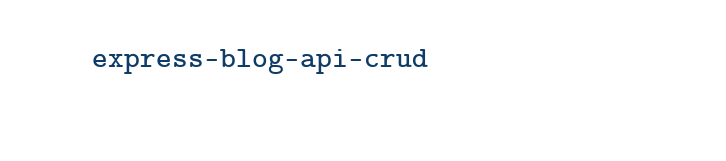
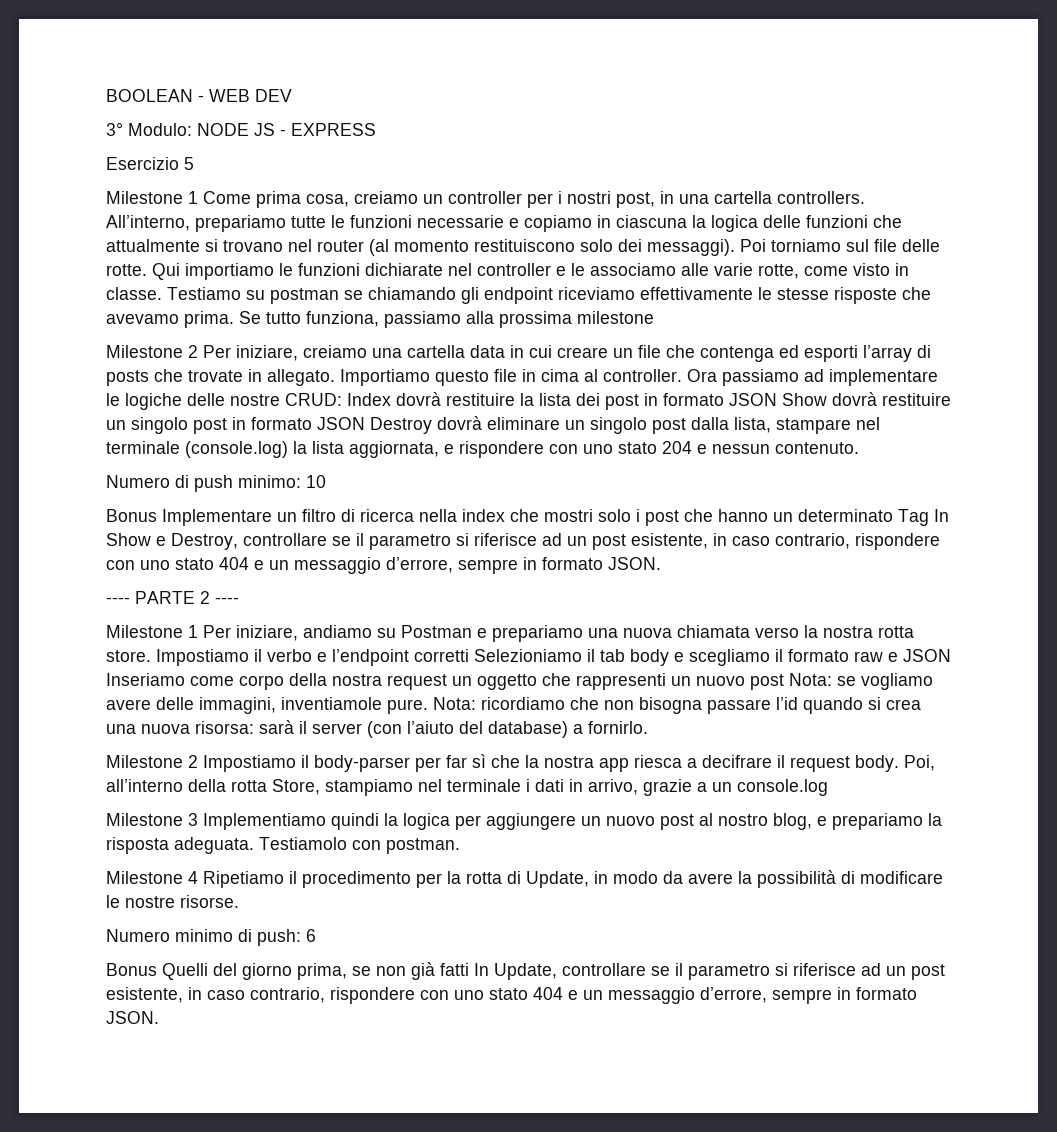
[92,49,428,74] express-blog-api-crud -> [106,89,292,102] [106,122,376,136] [106,157,194,170] [106,191,865,208] [106,215,902,232] [106,239,940,256] [106,263,909,280] [106,287,931,304] [106,311,654,328] [106,345,931,362] [106,369,938,386] [106,392,951,410] [106,416,880,434] [106,441,859,458] [106,475,326,492] [106,509,949,526] [106,533,940,550] [106,557,661,574] [106,591,239,604] [106,625,914,642] [106,649,951,666] [106,673,933,690] [106,697,921,714] [106,720,648,738] [106,754,935,772] [106,779,828,796] [106,813,942,830] [106,837,460,854] [106,870,943,888] [106,895,239,908] [106,929,316,946] [106,962,945,980] [106,987,917,1004] [106,1011,159,1024] BOOLEAN - WEB DEV // 3° Modulo: NODE JS - EXPRESS // Esercizio 5 // Milestone 1 Come prima cosa, creiamo un controller per i nostri post, in una cartella controllers. All’interno, prepariamo tutte le funzioni necessarie e copiamo in ciascuna la logica delle funzioni che attualmente si trovano nel router (al momento restituiscono solo dei messaggi). Poi torniamo sul file delle rotte. Qui importiamo le funzioni dichiarate nel controller e le associamo alle varie rotte, come visto in classe. Testiamo su postman se chiamando gli endpoint riceviamo effettivamente le stesse risposte che avevamo prima. Se tutto funziona, passiamo alla prossima milestone // Milestone 2 Per iniziare, creiamo una cartella data in cui creare un file che contenga ed esporti l’array di posts che trovate in allegato. Importiamo questo file in cima al controller. Ora passiamo ad implementare le logiche delle nostre CRUD: Index dovrà restituire la lista dei post in formato JSON Show dovrà restituire un singolo post in formato JSON Destroy dovrà eliminare un singolo post dalla lista, stampare nel terminale (console.log) la lista aggiornata, e rispondere con uno stato 204 e nessun contenuto. // Numero di push minimo: 10 // Bonus Implementare un filtro di ricerca nella index che mostri solo i post che hanno un determinato Tag In Show e Destroy, controllare se il parametro si riferisce ad un post esistente, in caso contrario, rispondere con uno stato 404 e un messaggio d’errore, sempre in formato JSON. // ---- PARTE 2 ---- // Milestone 1 Per iniziare, andiamo su Postman e prepariamo una nuova chiamata verso la nostra rotta store. Impostiamo il verbo e l’endpoint corretti Selezioniamo il tab body e scegliamo il formato raw e JSON Inseriamo come corpo della nostra request un oggetto che rappresenti un nuovo post Nota: se vogliamo avere delle immagini, inventiamole pure. Nota: ricordiamo che non bisogna passare l’id quando si crea una nuova risorsa: sarà il server (con l’aiuto del database) a fornirlo. // Milestone 2 Impostiamo il body-parser per far sì che la nostra app riesca a decifrare il request body. Poi, all’interno della rotta Store, stampiamo nel terminale i dati in arrivo, grazie a un console.log // Milestone 3 Implementiamo quindi la logica per aggiungere un nuovo post al nostro blog, e prepariamo la risposta adeguata. Testiamolo con postman. // Milestone 4 Ripetiamo il procedimento per la rotta di Update, in modo da avere la possibilità di modificare le nostre risorse. // Numero minimo di push: 6 // Bonus Quelli del giorno prima, se non già fatti In Update, controllare se il parametro si riferisce ad un post esistente, in caso contrario, rispondere con uno stato 404 e un messaggio d’errore, sempre in formato JSON.

